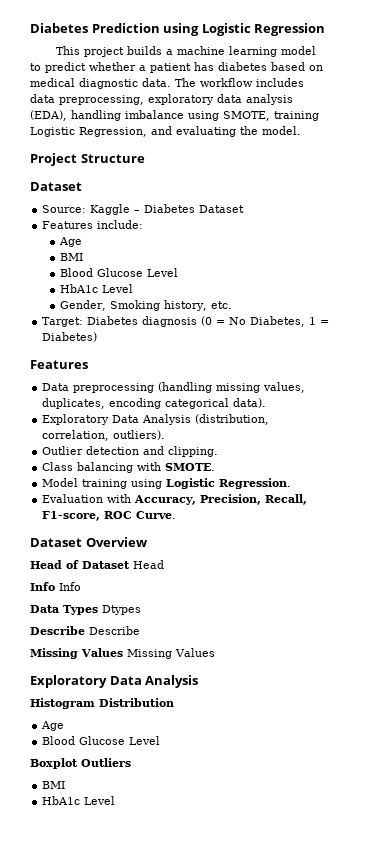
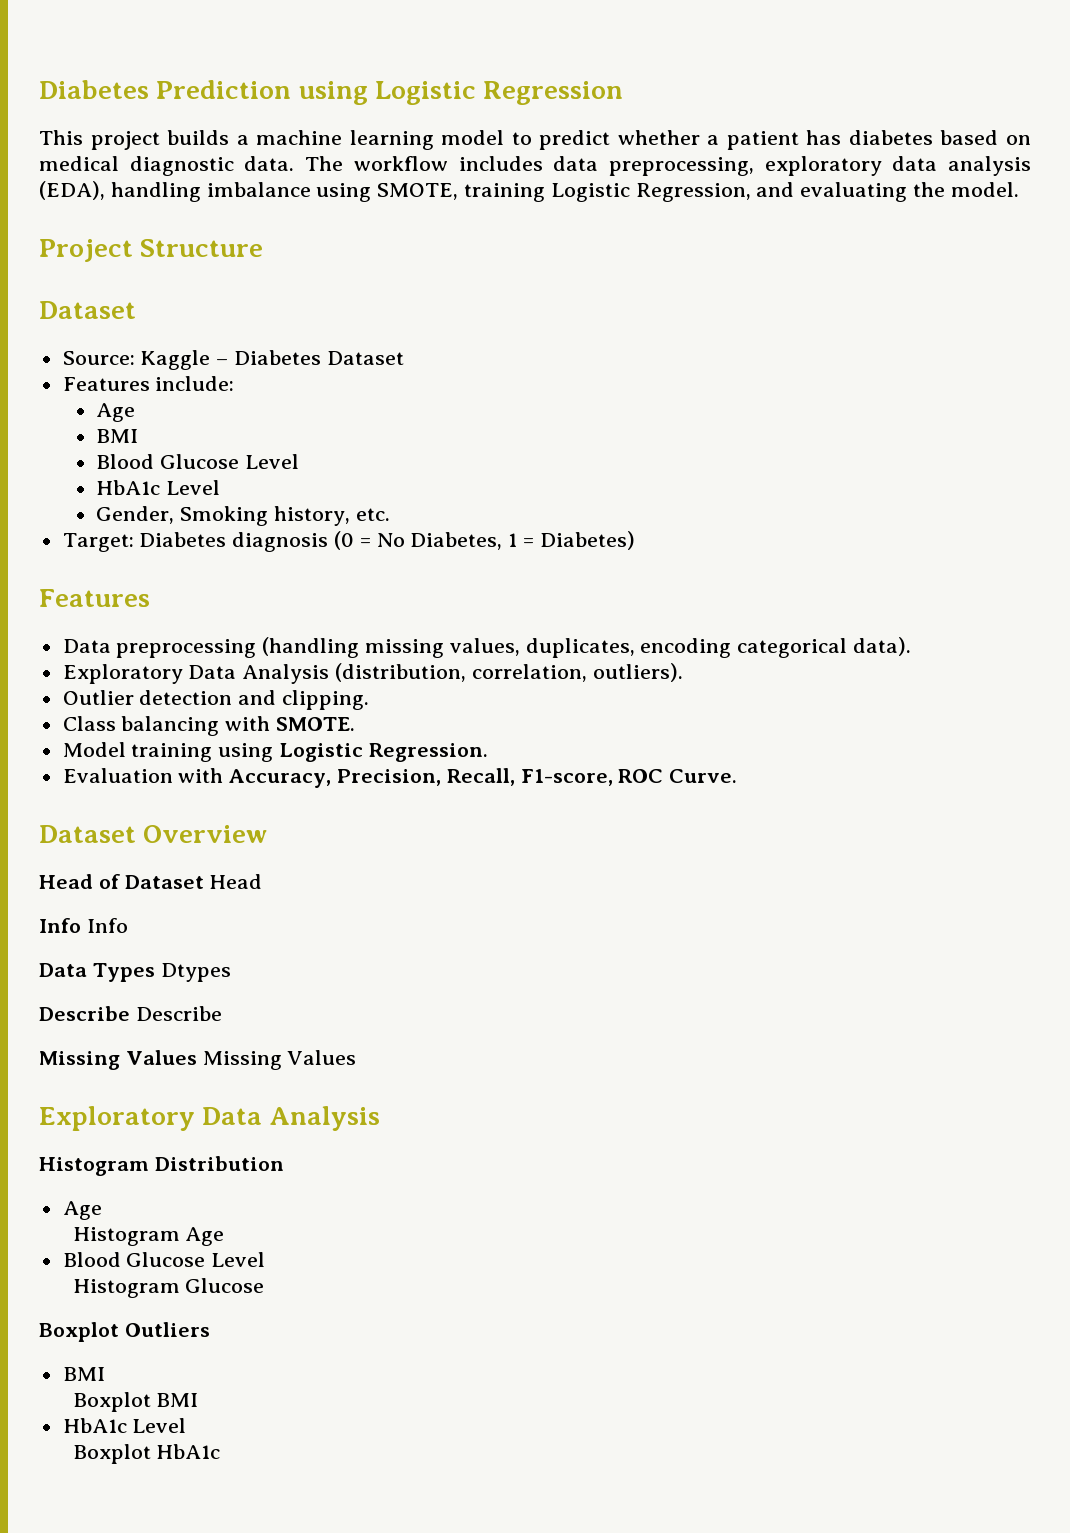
[42,736,161,745] // Blood Glucose Level -> [72,1227,225,1246] [62,1252,266,1267] [72,1278,265,1298] // Histogram Age // Blood Glucose Level // Histogram Glucose
[42,796,116,805] // HbA1c Level -> [72,1392,199,1412] [62,1418,187,1433] [72,1444,221,1464] // Boxplot BMI // HbA1c Level // Boxplot HbA1c

